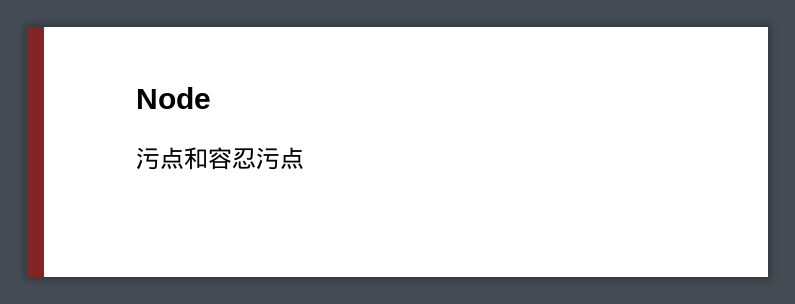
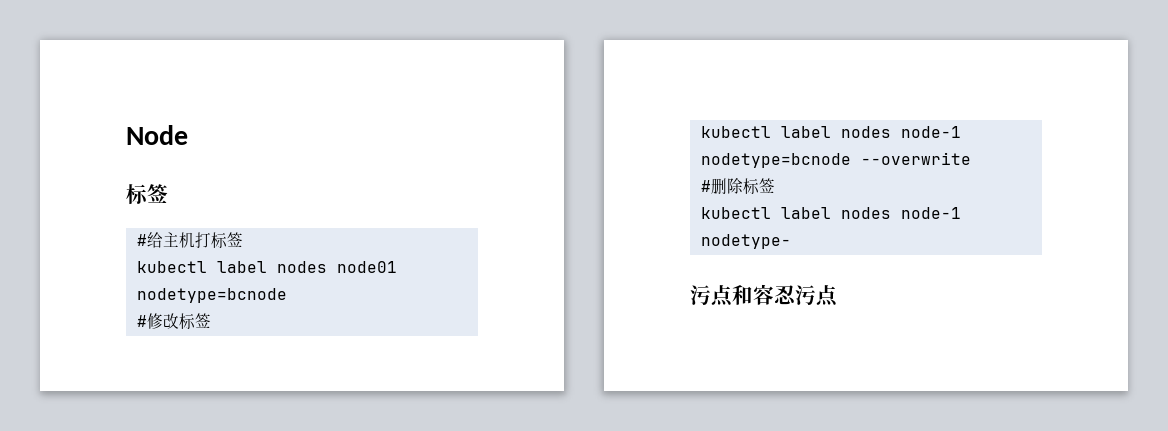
(211, 98) none -> [126,184,168,205] [136,232,243,249] [136,261,397,273] [136,288,287,303] [136,313,211,330] [700,126,961,138] [700,152,971,168] [700,178,775,195] [700,207,961,219] [700,234,791,249] // 标签 // #给主机打标签 // kubectl label nodes node01 nodetype=bcnode // #修改标签 // kubectl label nodes node-1 nodetype=bcnode --overwrite // #删除标签 // kubectl label nodes node-1 nodetype-

